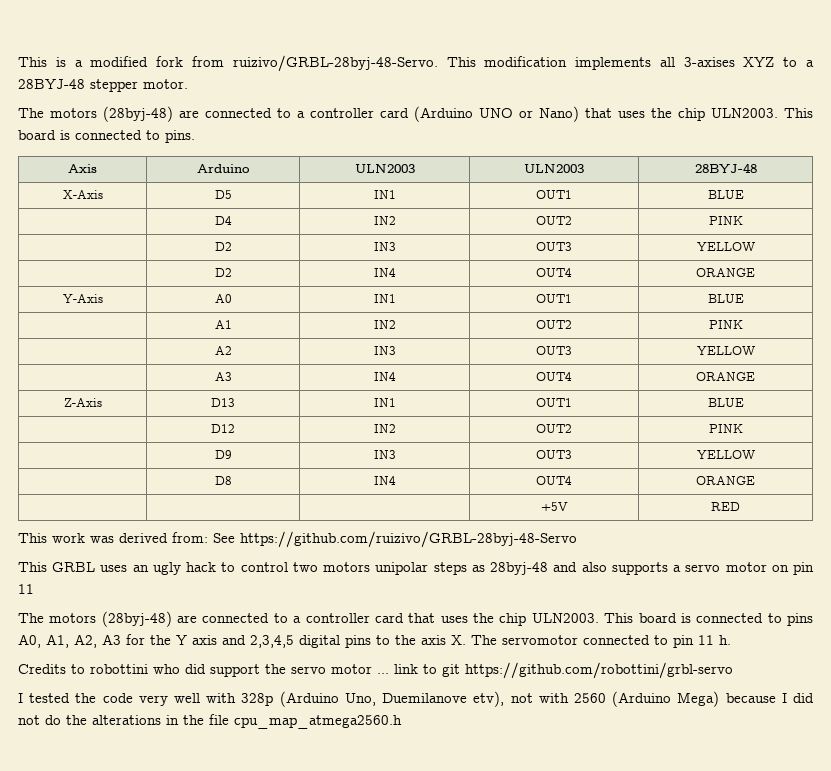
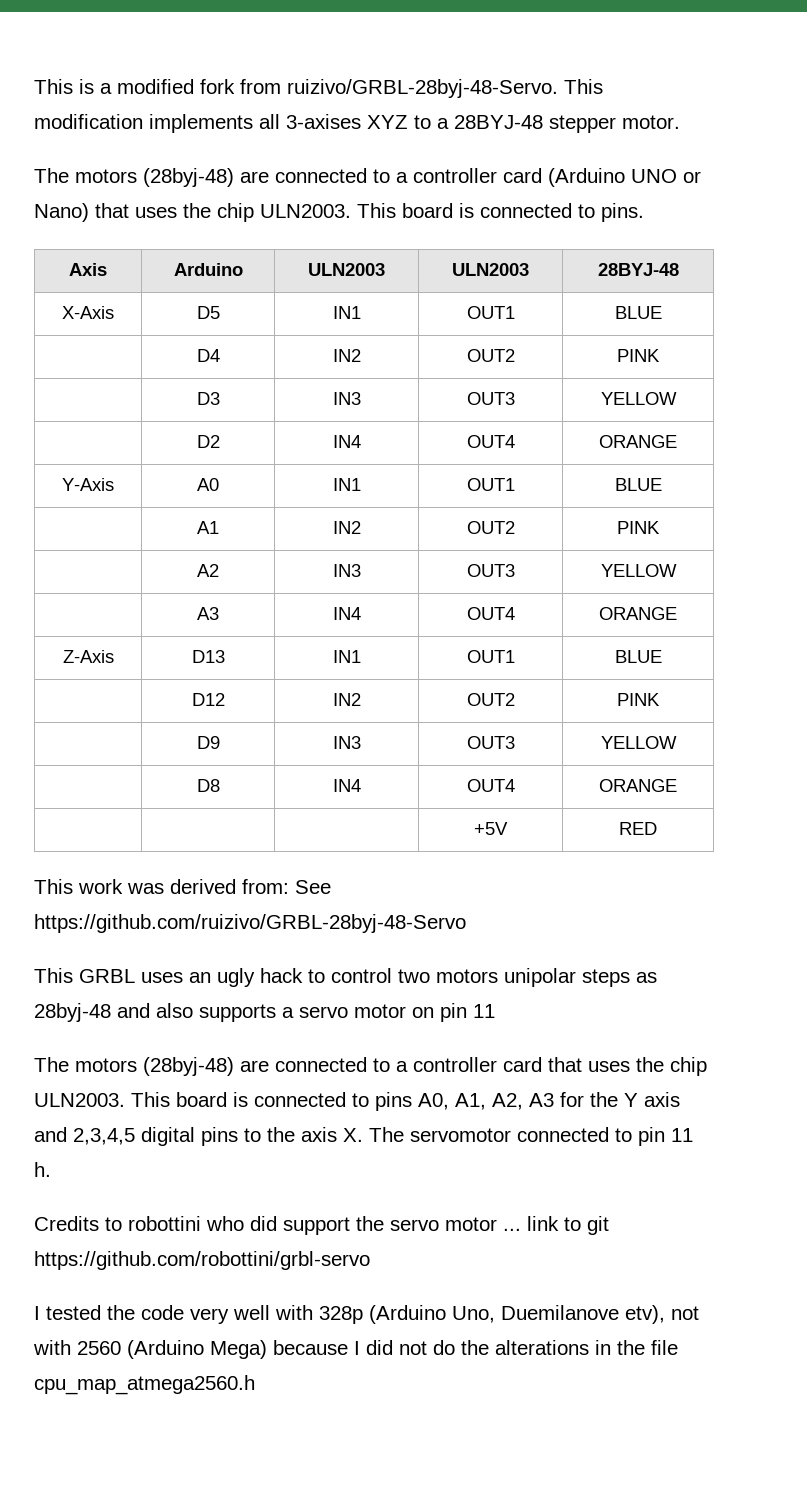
[214,242,232,251] D2 -> [196,392,220,405] D3

